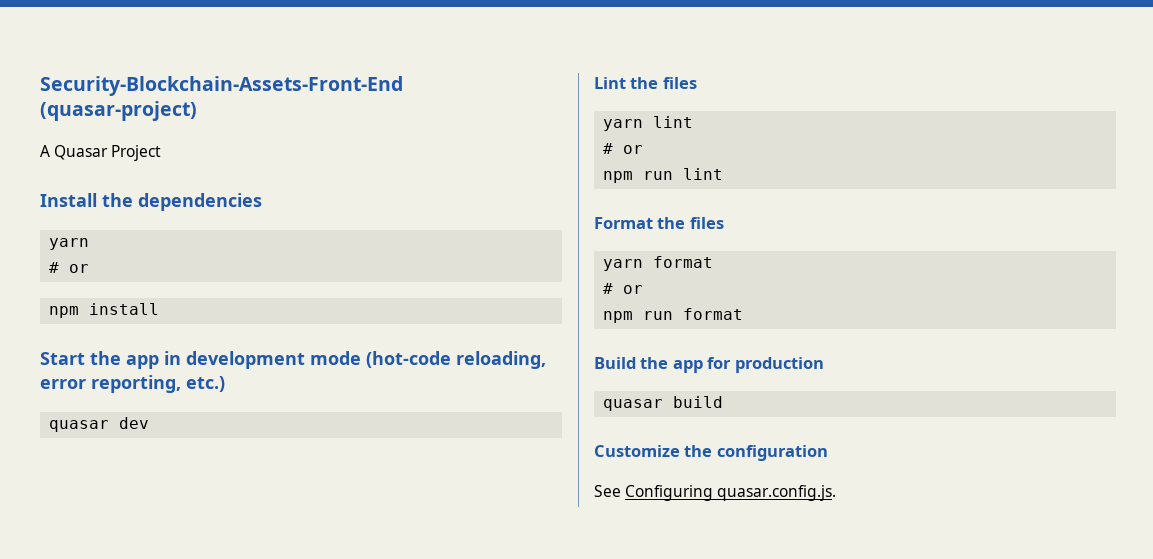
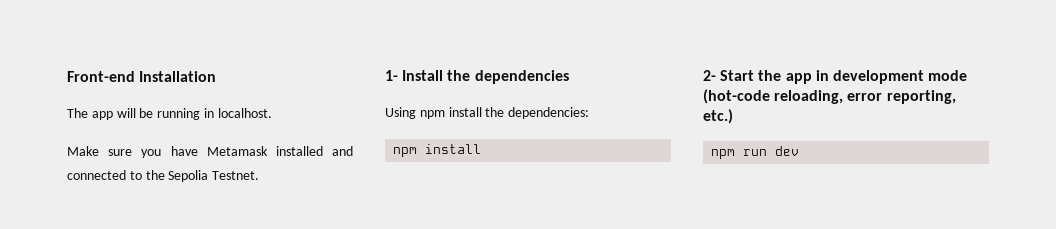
[40,76,403,96] [40,101,197,121] [40,145,162,161] [40,193,262,211] [49,238,90,250] [49,262,90,273] Security-Blockchain-Assets-Front-End (quasar-project) // A Quasar Project // Install the dependencies // yarn // # or -> [67,71,217,82] [67,108,272,120] [67,146,353,158] [67,170,260,182] [385,70,569,84] [385,107,590,119] Front-end Installation // The app will be running in localhost. // Make sure you have Metamask installed and connected to the Sepolia Testnet. // 1- Install the dependencies // Using npm install the dependencies:
(160, 309) none -> [703,70,716,81] 2-
[49,417,150,432] [594,77,697,89] [603,116,694,131] [603,143,644,154] [603,168,724,183] [594,217,724,229] [603,256,714,271] [603,283,644,294] [603,308,744,323] [594,357,824,373] [603,396,724,411] [594,445,828,461] [594,485,837,501] quasar dev // Lint the files // yarn lint // # or // npm run lint // Format the files // yarn format // # or // npm run format // Build the app for production // quasar build // Customize the configuration // See Configuring quasar.config.js. -> [711,146,800,159] npm run dev

